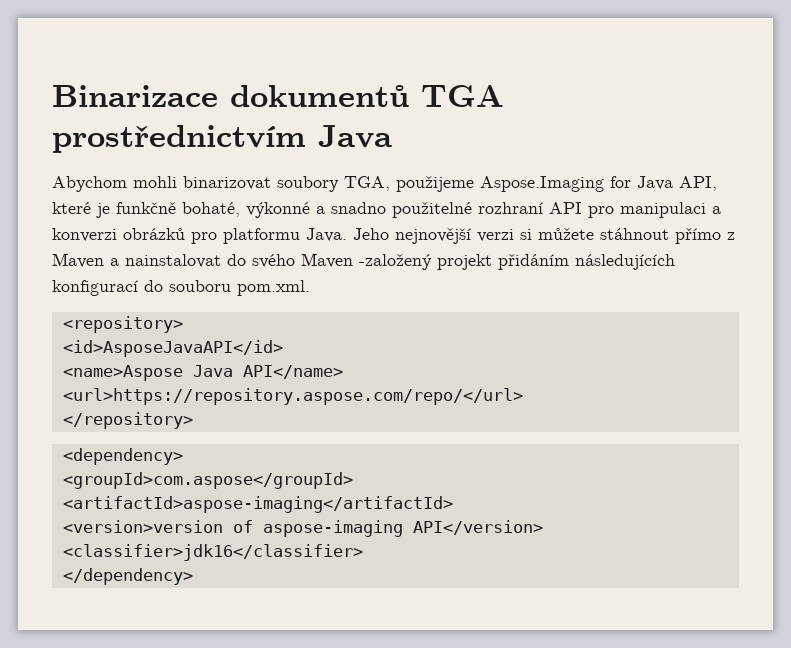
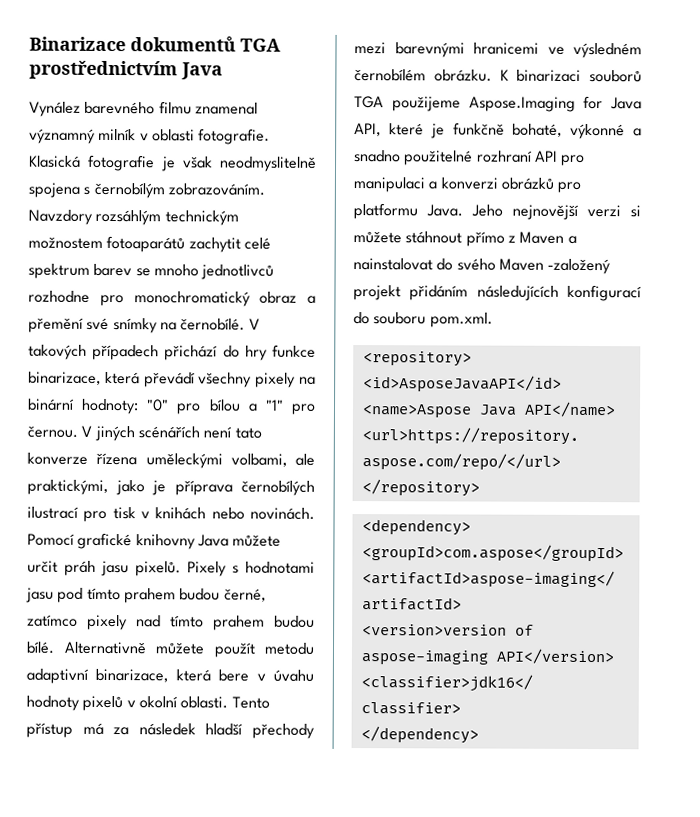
[52,176,390,192] Abychom mohli binarizovat soubory TGA, -> [29,101,258,117] [29,128,271,145] [29,154,317,172] [28,182,265,199] [28,209,239,226] [28,235,271,253] [28,263,275,280] [28,290,316,307] [28,317,260,334] [28,344,316,361] [28,371,316,388] [27,398,316,415] [27,425,262,442] [27,452,315,469] [27,479,315,496] [27,506,315,522] [27,532,282,550] [27,560,315,577] [26,587,266,604] [27,614,315,631] [26,641,315,658] [26,668,314,684] [26,695,270,712] [26,722,315,739] [354,42,642,59] [354,69,642,83] [354,96,384,109] Vynález barevného filmu znamenal významný milník v oblasti fotografie. Klasická fotografie je však neodmyslitelně spojena s černobílým zobrazováním. Navzdory rozsáhlým technickým možnostem fotoaparátů zachytit celé spektrum barev se mnoho jednotlivců rozhodne pro monochromatický obraz a přemění své snímky na černobílé. V takových případech přichází do hry funkce binarizace, která převádí všechny pixely na binární hodnoty: "0" pro bílou a "1" pro černou. V jiných scénářích není tato konverze řízena uměleckými volbami, ale praktickými, jako je příprava černobílých ilustrací pro tisk v knihách nebo novinách. Pomocí grafické knihovny Java můžete určit práh jasu pixelů. Pixely s hodnotami jasu pod tímto prahem budou černé, zatímco pixely nad tímto prahem budou bílé. Alternativně můžete použít metodu adaptivní binarizace, která bere v úvahu hodnoty pixelů v okolní oblasti. Tento přístup má za následek hladší přechody mezi barevnými hranicemi ve výsledném černobílém obrázku. K binarizaci souborů TGA

